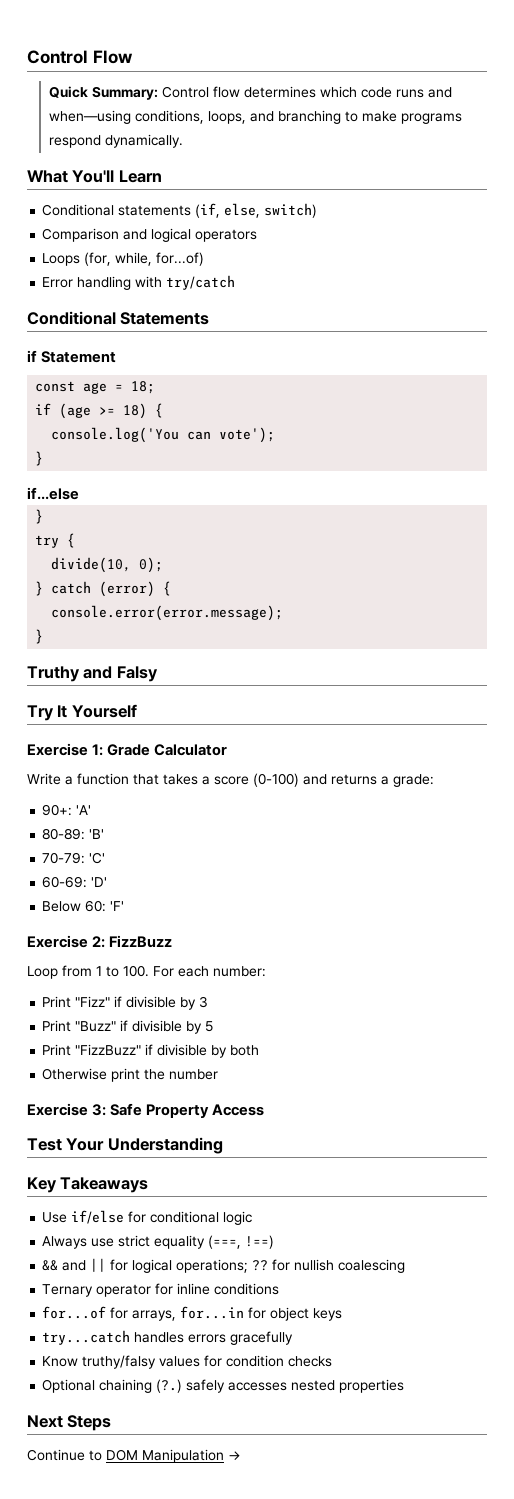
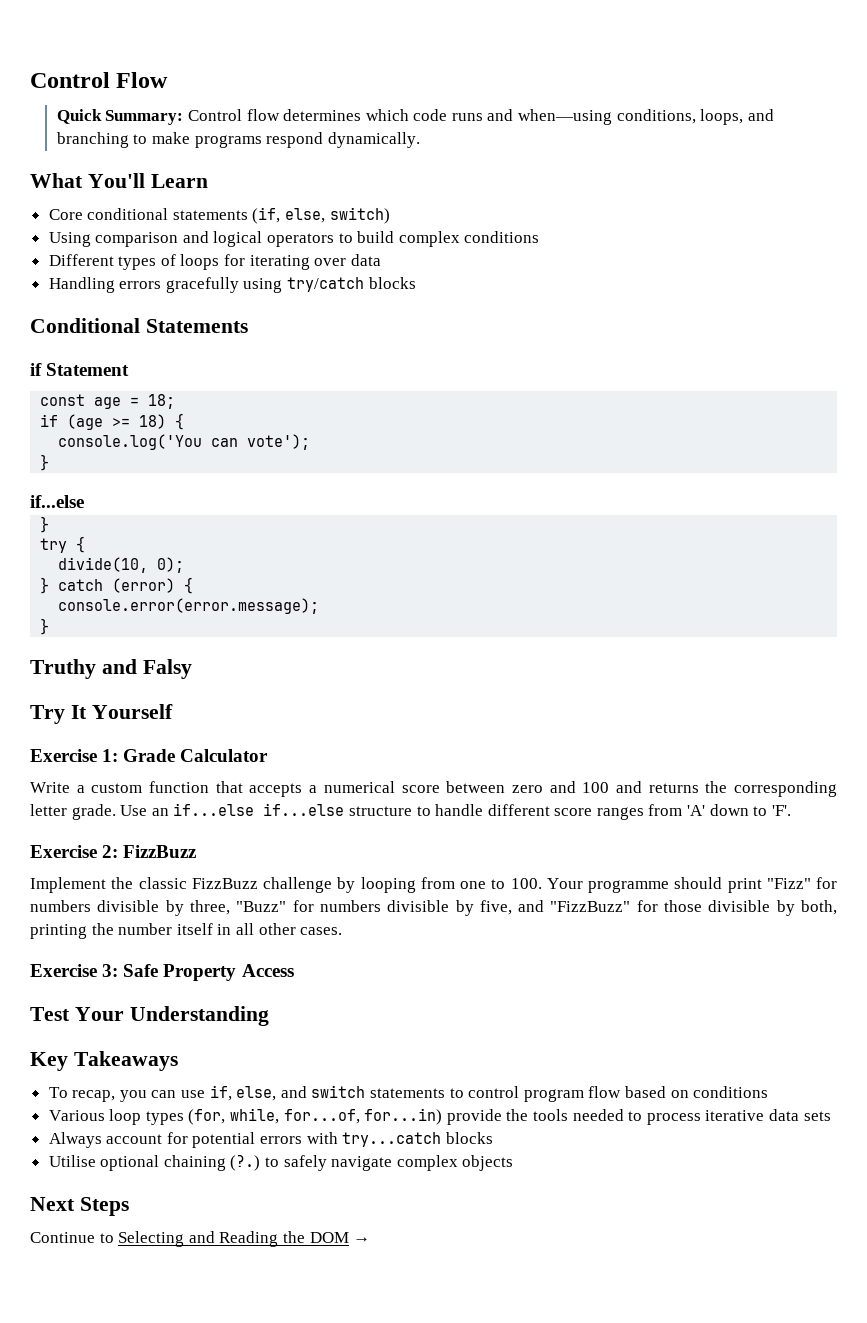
[42,204,115,216] Conditional -> [48,208,169,220] Core conditional
[42,228,120,242] Comparison -> [48,232,179,247] Using comparison
[42,252,205,266] [42,276,163,290] // Loops (for, while, for...of) // Error handling with -> [338,231,540,247] [48,254,381,270] [48,277,283,293] to build complex conditions // Different types of loops for iterating over data // Handling errors gracefully using
(236, 282) none -> [368,277,416,289] blocks
(73, 780) none -> [91,783,143,793] custom
[163,773,434,787] [42,804,92,816] [42,828,105,840] [42,852,106,864] [42,876,108,888] [42,900,125,912] [27,935,173,948] [27,965,266,979] [42,996,209,1010] [42,1020,214,1034] [42,1044,260,1058] [42,1068,219,1082] takes a score (0-100) and returns a grade: // 90+: 'A' // 80-89: 'B' // 70-79: 'C' // 60-69: 'D' // Below 60: 'F' // Exercise 2: FizzBuzz // Loop from 1 to 100. For each number: // Print "Fizz" if divisible by 3 // Print "Buzz" if divisible by 5 // Print "FizzBuzz" if divisible by both // Otherwise print the number -> [249,781,837,797] [30,803,791,820] [30,845,198,858] [30,877,837,893] [30,900,837,916] [30,923,343,939] accepts a numerical score between zero and 100 and returns the corresponding letter grade. Use an if...else if...else structure to handle different score ranges from 'A' down to 'F'. // Exercise 2: FizzBuzz // Implement the classic FizzBuzz challenge by looping from one to 100. Your programme should print "Fizz" for numbers divisible by three, "Buzz" for numbers divisible by five, and "FizzBuzz" for those divisible by both, printing the number itself in all other cases.
[42,1210,253,1225] [42,1235,275,1249] [42,1258,406,1273] [42,1283,280,1297] [42,1306,343,1321] [42,1330,294,1345] [42,1355,333,1369] [42,1379,405,1393] Use if/else for conditional logic // Always use strict equality (===, !==) // && and || for logical operations; ?? for nullish coalescing // Ternary operator for inline conditions // for...of for arrays, for...in for object keys // try...catch handles errors gracefully // Know truthy/falsy values for condition checks // Optional chaining (?.) safely accesses nested properties -> [48,1085,769,1102] [48,1108,831,1125] [48,1132,493,1148] [48,1155,514,1171] To recap, you can use if, else, and switch statements to control program flow based on conditions // Various loop types (for, while, for...of, for...in) provide the tools needed to process iterative data sets // Always account for potential errors with try...catch blocks // Utilise optional chaining (?.) to safely navigate complex objects
[106,1449,224,1463] DOM Manipulation -> [118,1231,349,1247] Selecting and Reading the DOM

